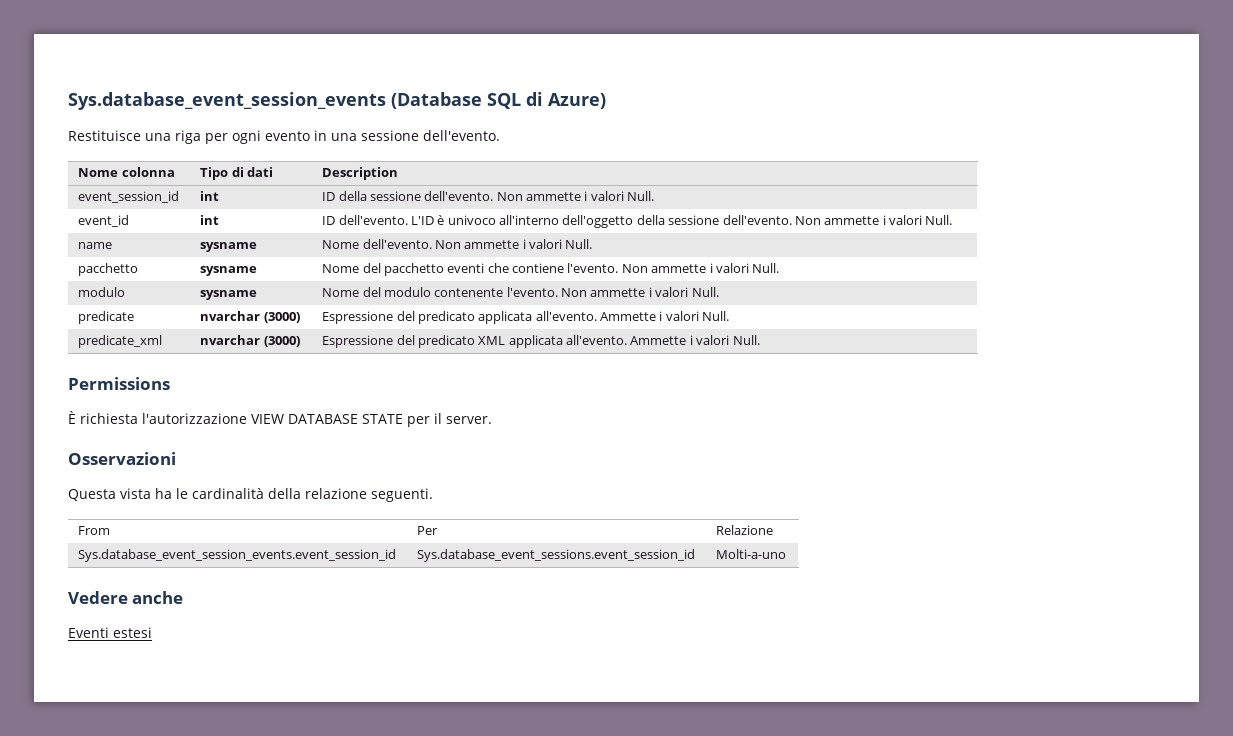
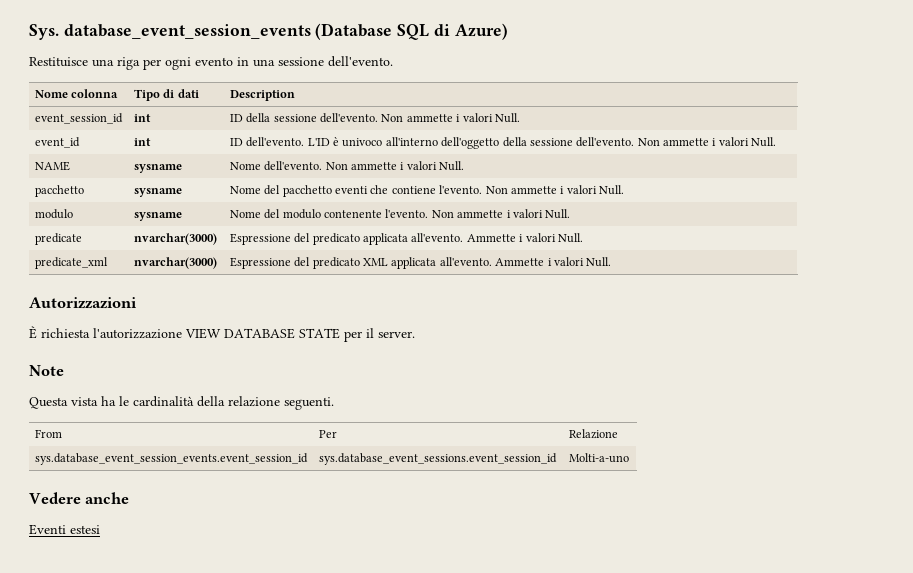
[68,92,386,110] Sys.database_event_session_events -> [29,24,311,40] Sys. database_event_session_events
[78,242,113,249] name -> [34,161,70,171] NAME
[200,311,300,323] nvarchar (3000) -> [133,233,217,245] nvarchar(3000)
[200,335,300,347] nvarchar (3000) -> [133,257,217,269] nvarchar(3000)
[68,377,170,390] Permissions -> [29,297,137,309] Autorizzazioni
[68,452,176,465] Osservazioni -> [29,365,64,376] Note
[78,549,397,562] [417,549,696,562] Sys.database_event_session_events.event_session_id | Sys.database_event_sessions.event_session_id -> [34,453,308,465] [318,453,557,465] sys.database_event_session_events.event_session_id | sys.database_event_sessions.event_session_id

